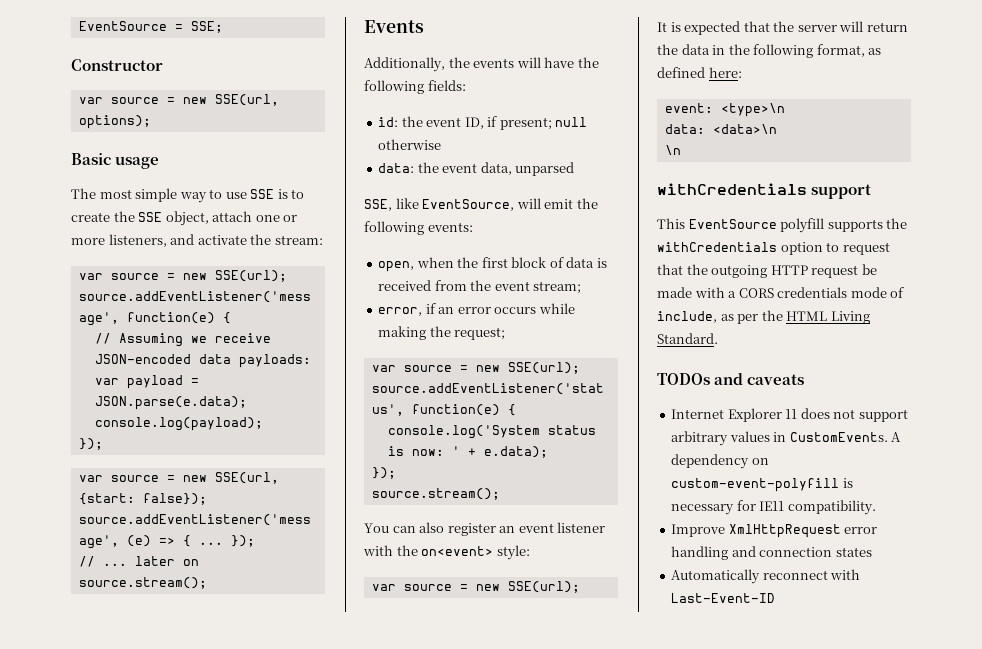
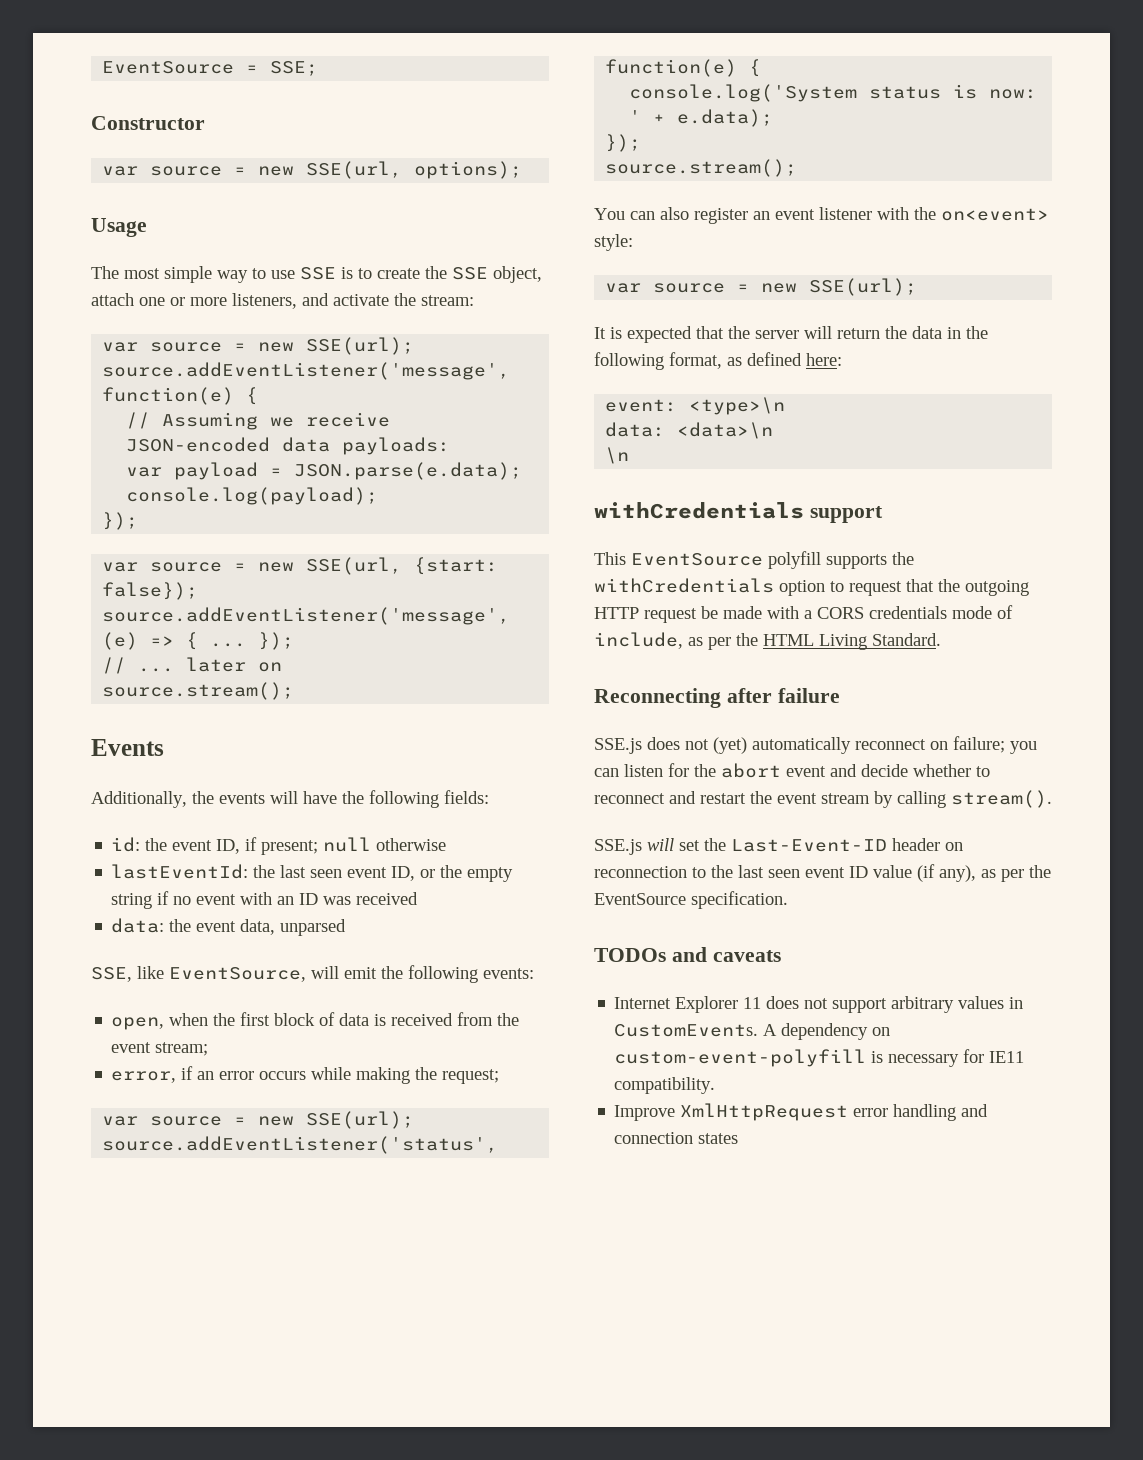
[71,153,160,169] Basic usage -> [91,218,147,237] Usage
(442, 144) none -> [111,864,514,882] [111,891,419,909] // lastEventId: the last seen event ID, or the empty string if no event with an ID was received
(718, 338) none -> [594,688,840,708] [594,736,1037,754] [594,763,990,778] [594,790,1052,808] [594,838,963,855] [594,864,1051,882] [594,891,788,909] // Reconnecting after failure // SSE.js does not (yet) automatically reconnect on failure; you can listen for the abort event and decide whether to reconnect and restart the event stream by calling stream(). // SSE.js will set the Last-Event-ID header on reconnection to the last seen event ID value (if any), as per the EventSource specification.
[671,569,861,584] [671,593,776,603] // Automatically reconnect with Last-Event-ID -> (739, 1138) none

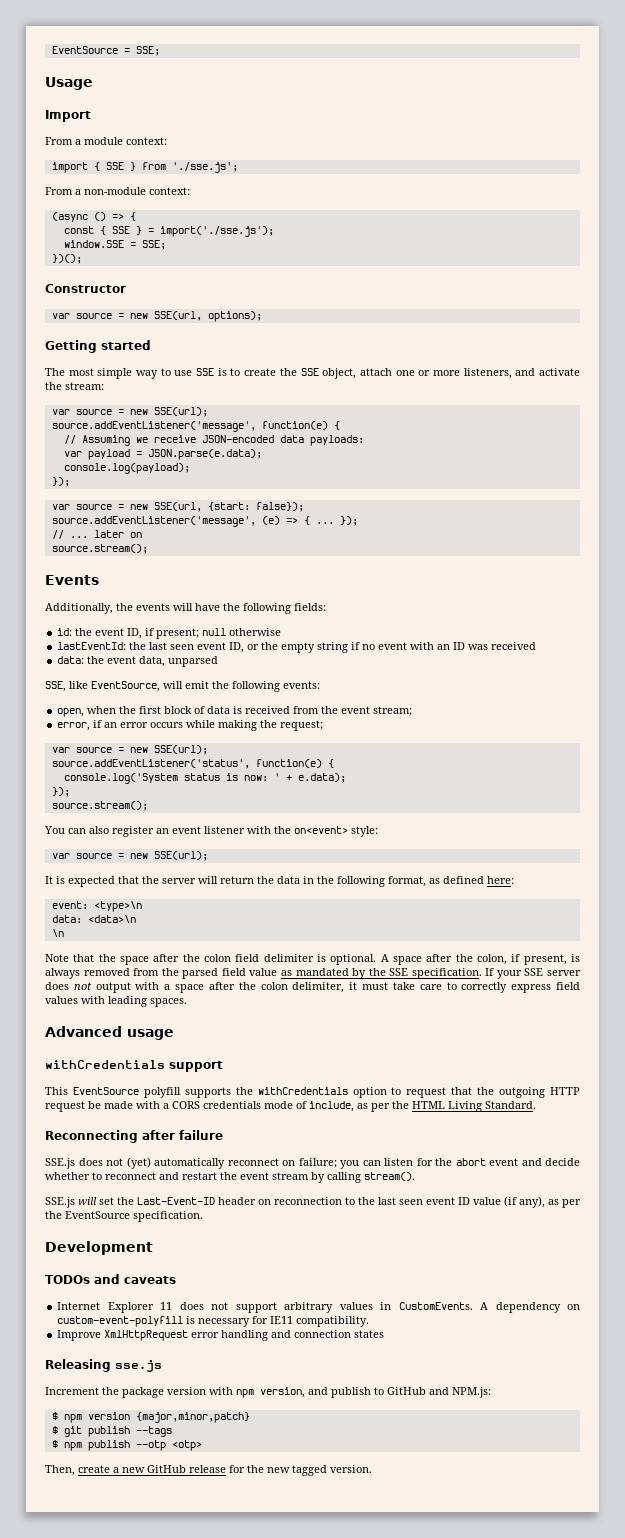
(319, 68) none -> [45,77,93,90] [45,110,91,122] [45,137,167,145] [51,162,238,173] [45,187,190,195] [51,212,136,222] [63,226,274,237] [63,240,166,250] [51,254,82,264] // Usage // Import // From a module context: // import { SSE } from './sse.js'; // From a non-module context: // (async () => { // const { SSE } = import('./sse.js'); // window.SSE = SSE; // })();
[91,218,147,237] Usage -> [45,340,151,353] Getting started
(630, 455) none -> [45,954,580,965] [45,968,581,979] [45,982,580,993] [45,996,187,1007] [45,1026,174,1040] // Note that the space after the colon field delimiter is optional. A space after the colon, if present, is always removed from the parsed field value as mandated by the SSE specification. If your SSE server does not output with a space after the colon delimiter, it must take care to correctly express field values with leading spaces. // Advanced usage
(788, 900) none -> [45,1241,153,1255] // Development
(739, 1138) none -> [45,1359,162,1372] [45,1387,491,1398] [51,1412,250,1423] [51,1426,172,1437] [51,1440,202,1451] [45,1465,372,1476] // Releasing sse.js // Increment the package version with npm version, and publish to GitHub and NPM.js: // $ npm version {major,minor,patch} // $ git publish --tags // $ npm publish --otp <otp> // Then, create a new GitHub release for the new tagged version.

